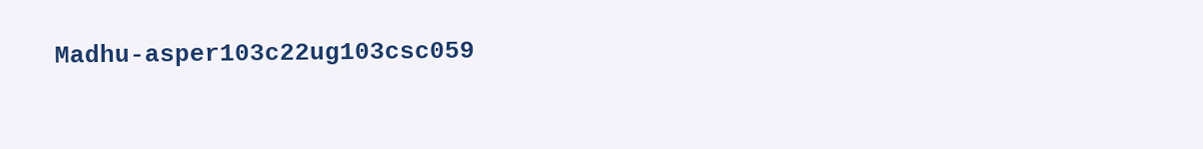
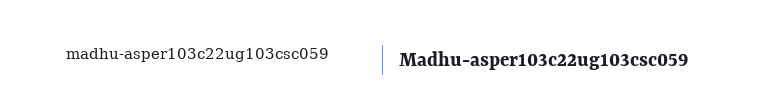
(54, 53) none -> [66,48,329,62] madhu-asper103c22ug103csc059 //

